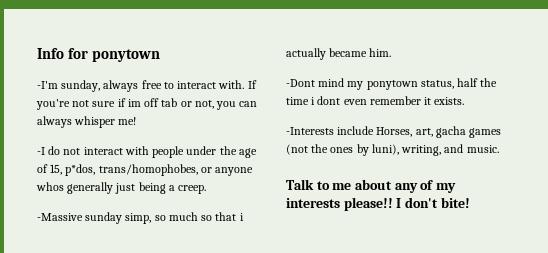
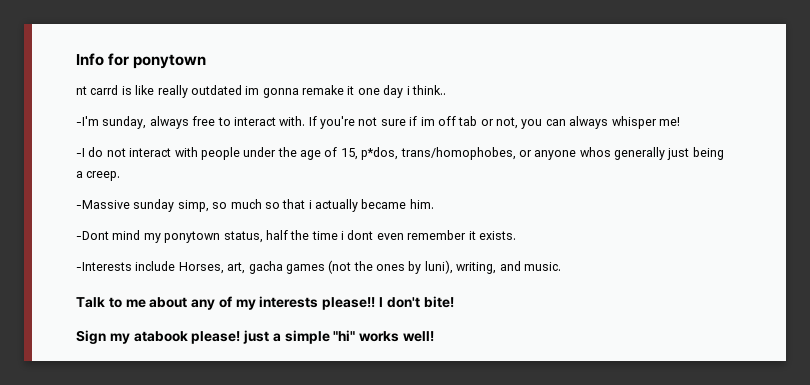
(161, 55) none -> [76,85,446,98] // nt carrd is like really outdated im gonna remake it one day i think..
(470, 202) none -> [76,330,435,344] // Sign my atabook please! just a simple "hi" works well!

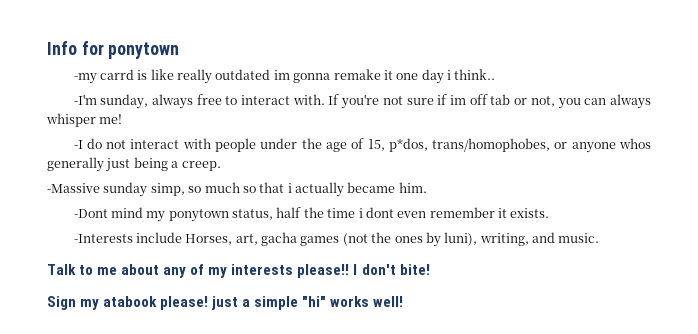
[76,86,87,95] nt -> [73,73,97,84] -my

